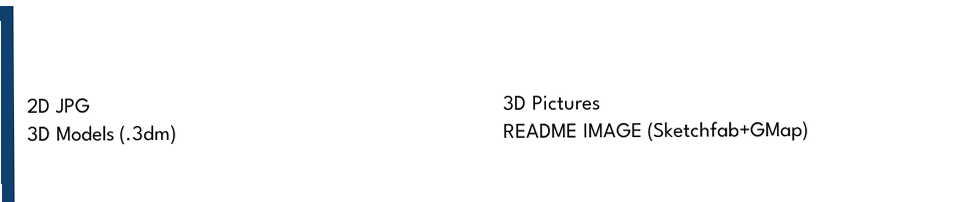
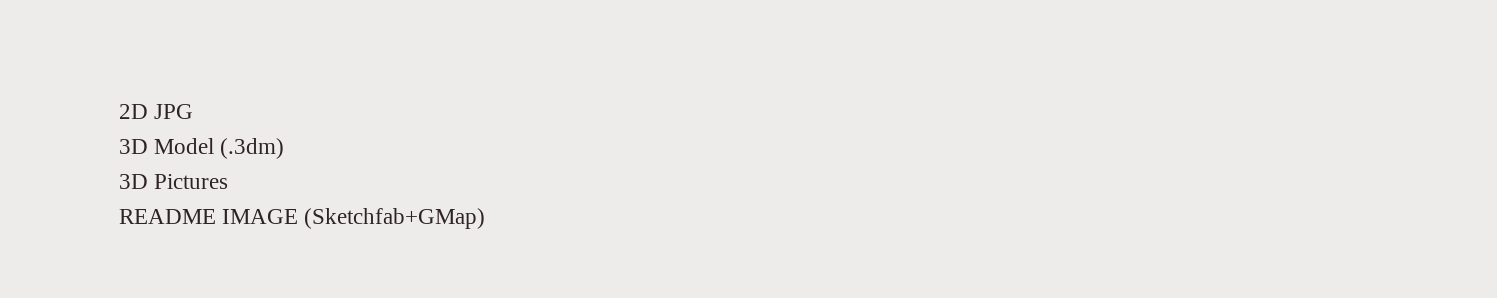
[55,125,115,142] Models -> [154,138,215,154] Model

